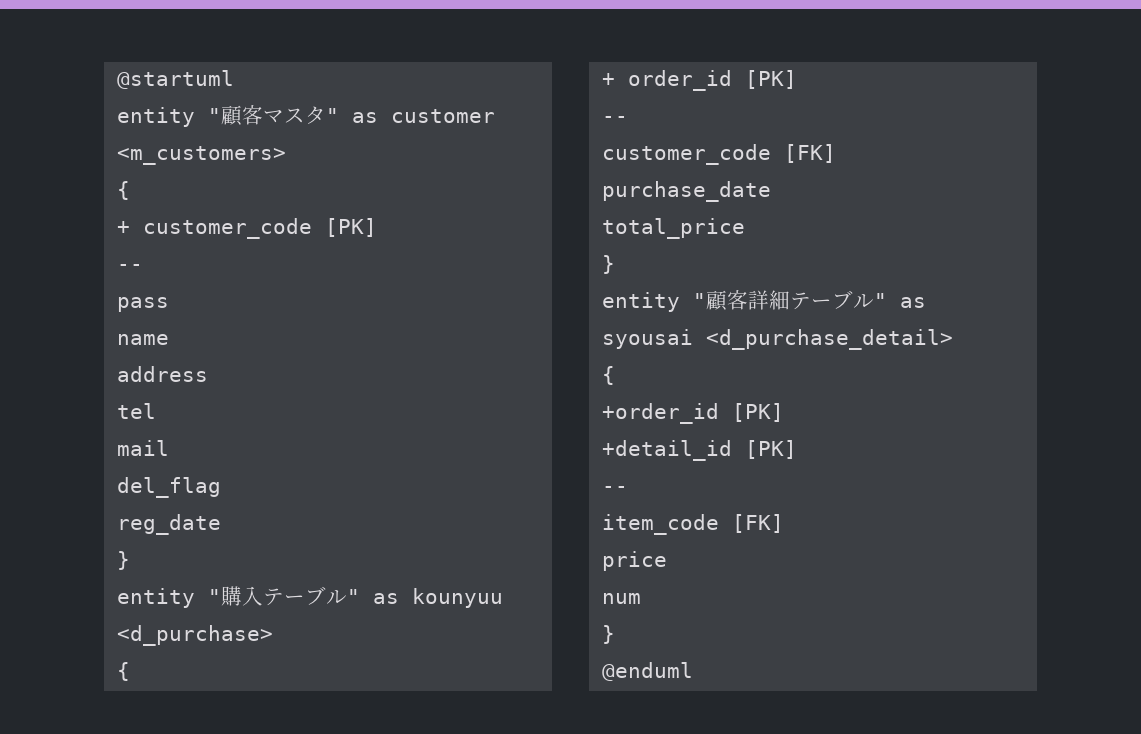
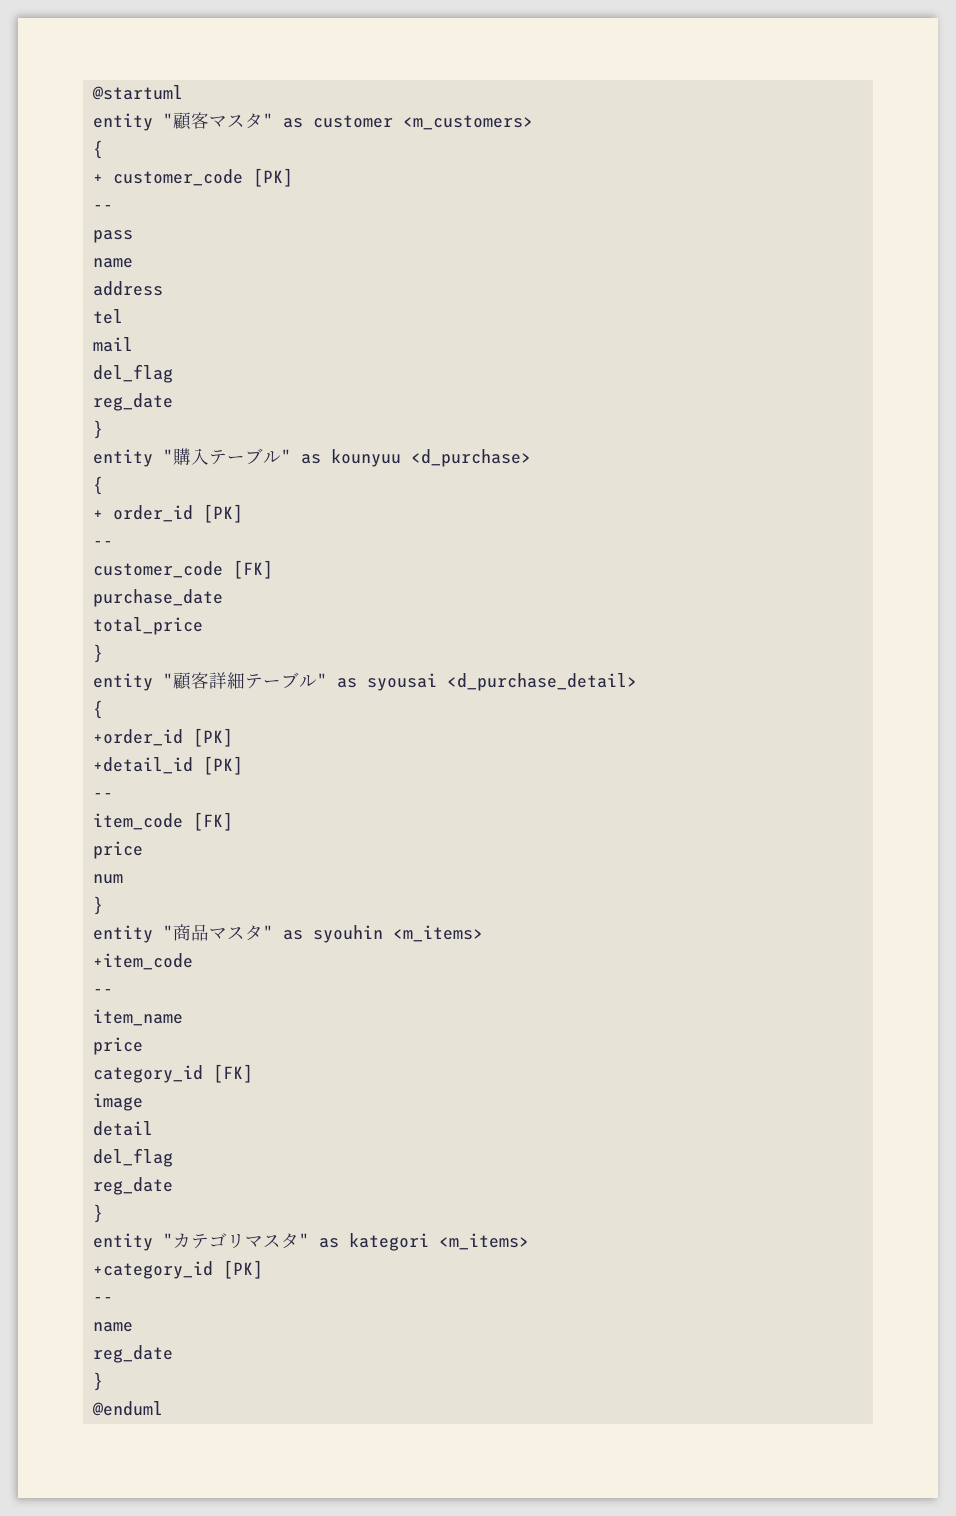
(615, 634) none -> [93,924,484,943] [93,953,194,970] [93,989,114,995] [93,1009,184,1026] [93,1037,144,1055] [93,1064,254,1083] [93,1093,144,1111] [93,1121,154,1136] [93,1148,174,1167] [93,1177,174,1195] [93,1204,104,1223] [93,1233,530,1251] [93,1260,264,1279] [93,1297,114,1303] [93,1322,134,1332] [93,1345,174,1363] [93,1372,104,1391] // entity "商品マスタ" as syouhin <m_items> // +item_code // -- // item_name // price // category_id [FK] // image // detail // del_flag // reg_date // } // entity "カテゴリマスタ" as kategori <m_items> // +category_id [PK] // -- // name // reg_date // }

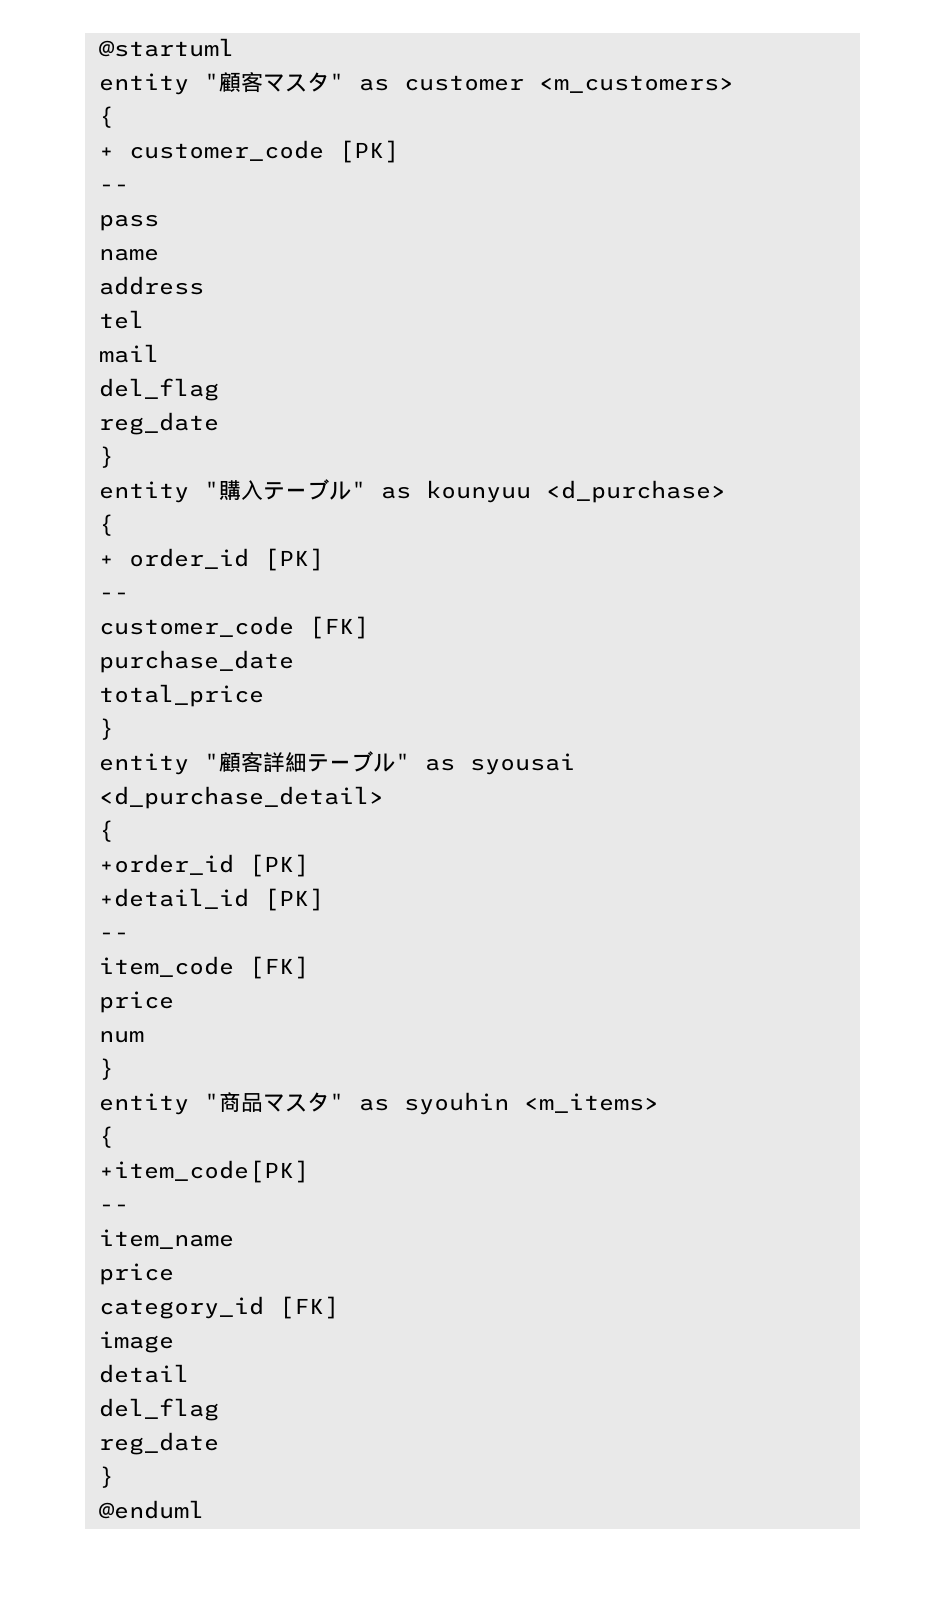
[93,953,194,970] +item_code -> [98,1126,114,1148] [98,1160,309,1183] { // +item_code[PK]
[93,1233,530,1251] [93,1260,264,1279] [93,1297,114,1303] [93,1322,134,1332] [93,1345,174,1363] [93,1372,104,1391] // entity "カテゴリマスタ" as kategori <m_items> // +category_id [PK] // -- // name // reg_date // } -> (114, 1477) none

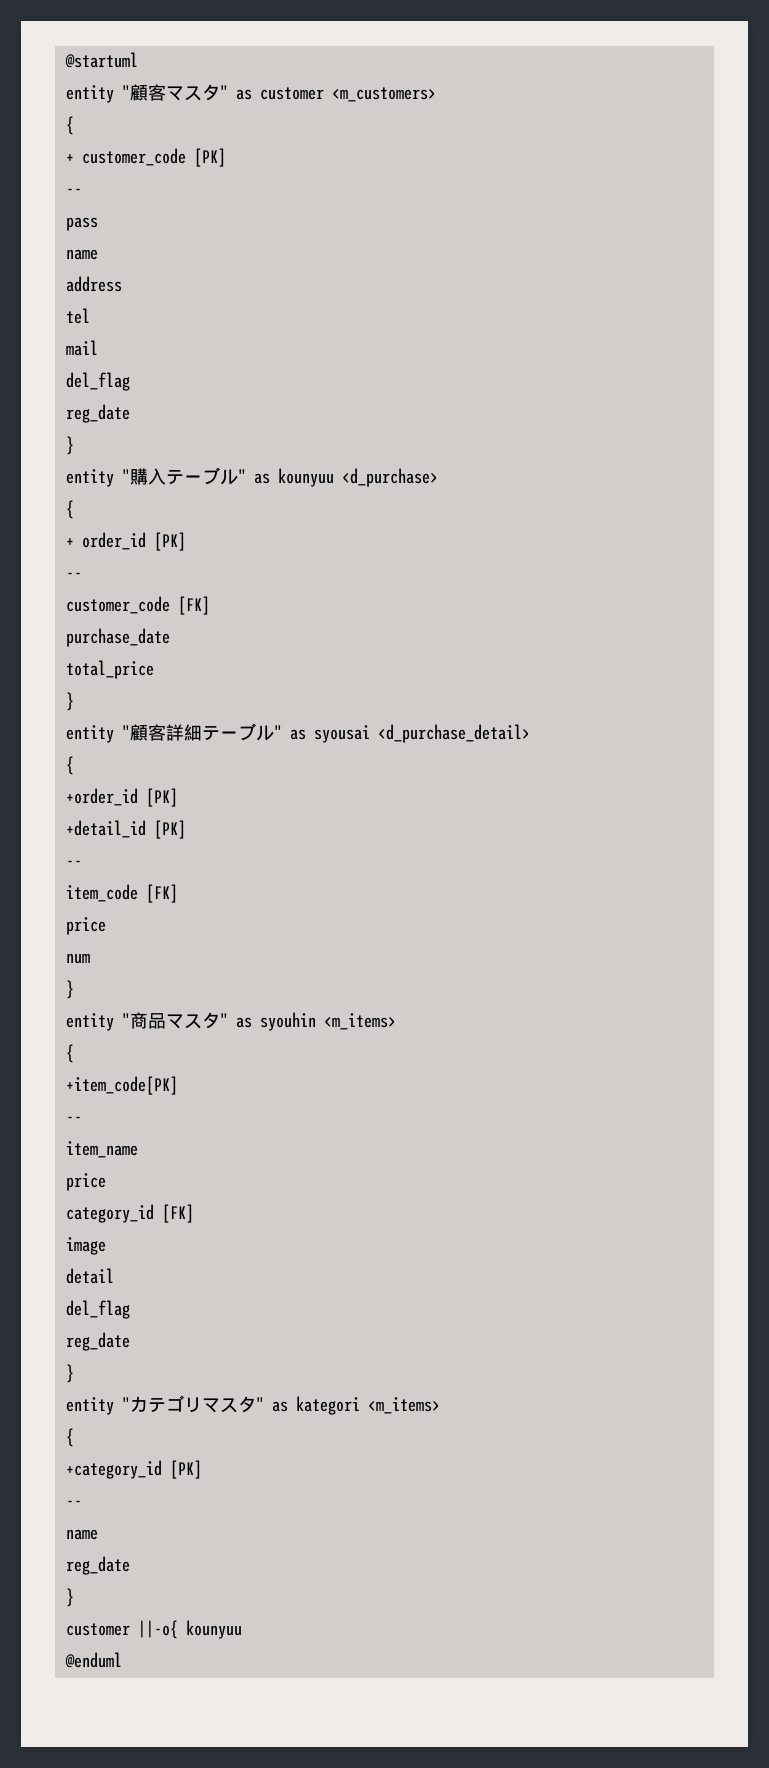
(114, 1477) none -> [65,1395,440,1415] [65,1428,74,1447] [65,1460,202,1479] [65,1500,82,1507] [65,1529,98,1540] [65,1556,130,1575] [65,1588,74,1607] [65,1620,242,1639] // entity "カテゴリマスタ" as kategori <m_items> // { // +category_id [PK] // -- // name // reg_date // } // customer ||-o{ kounyuu

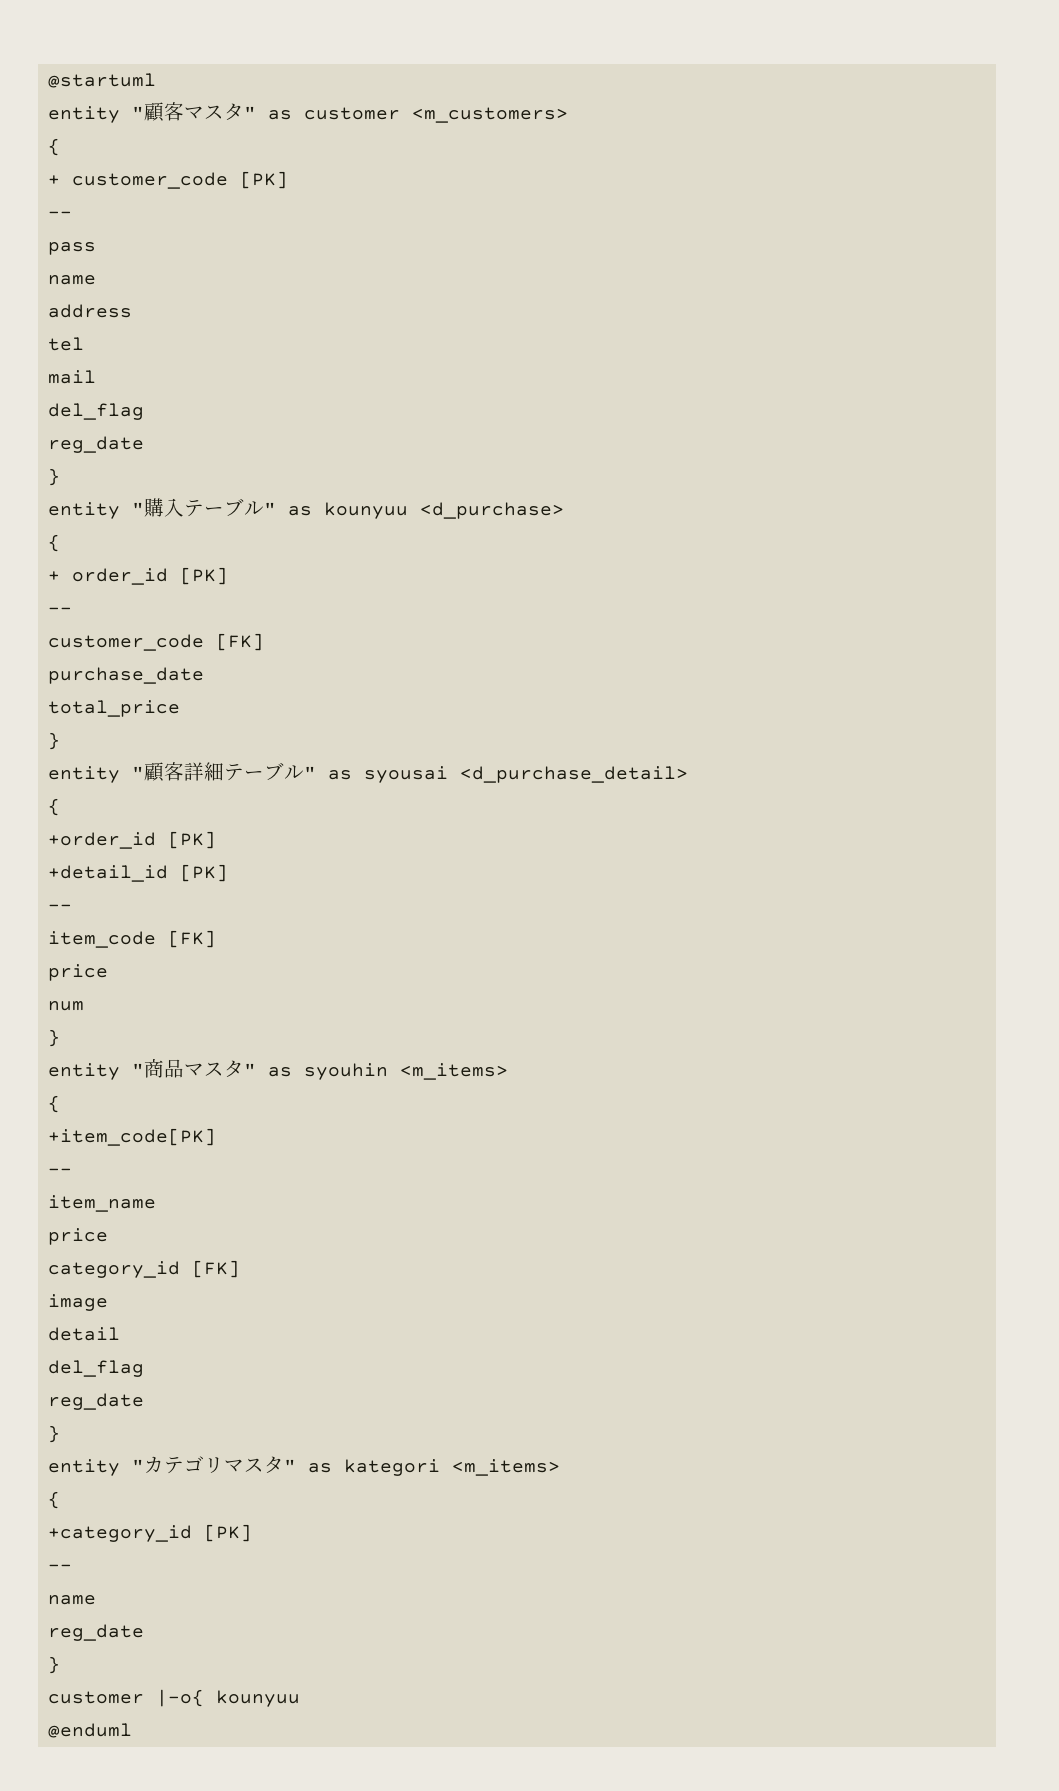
[137,1620,178,1639] ||-o{ -> [155,1689,204,1707] |-o{

